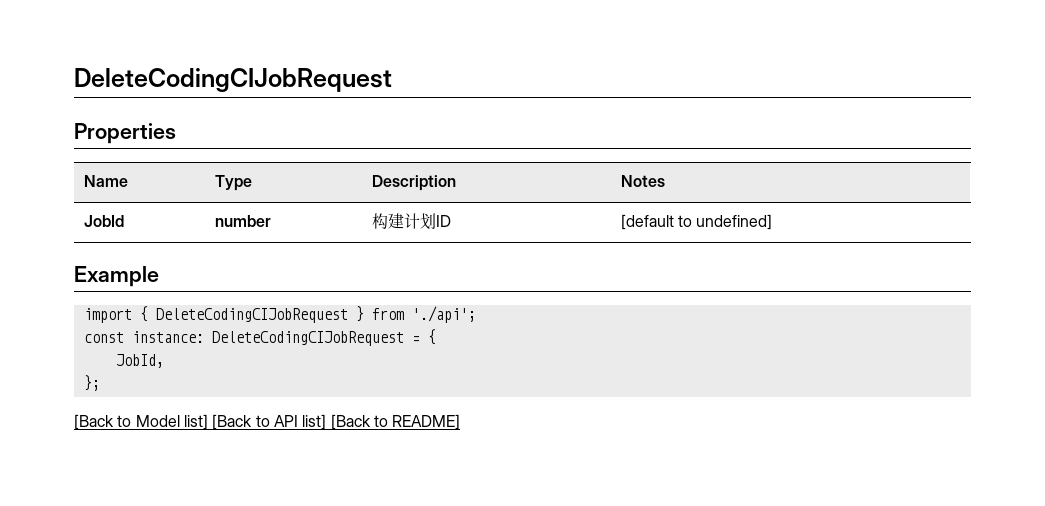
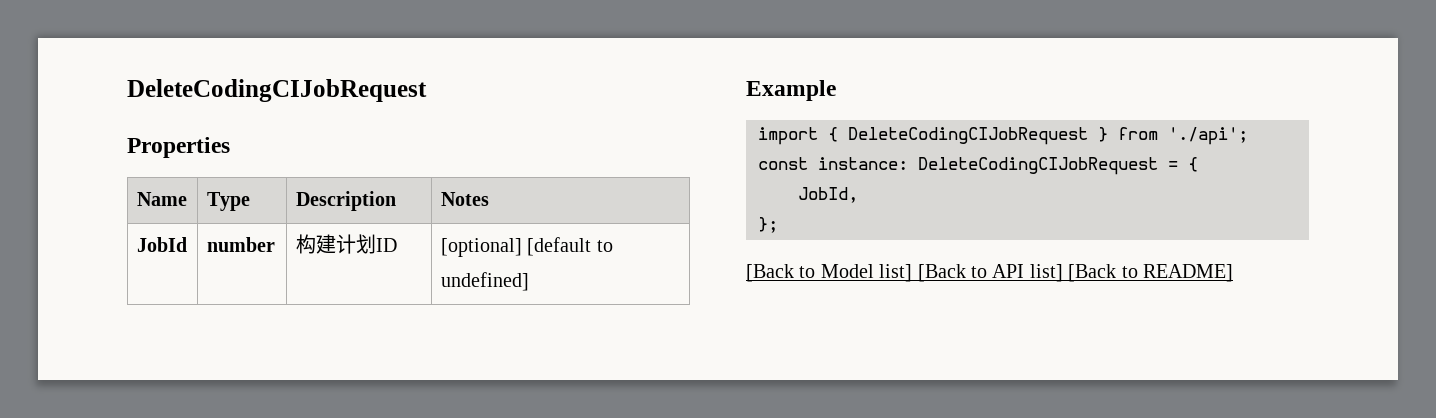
(451, 221) none -> [440,238,522,257] [optional]

